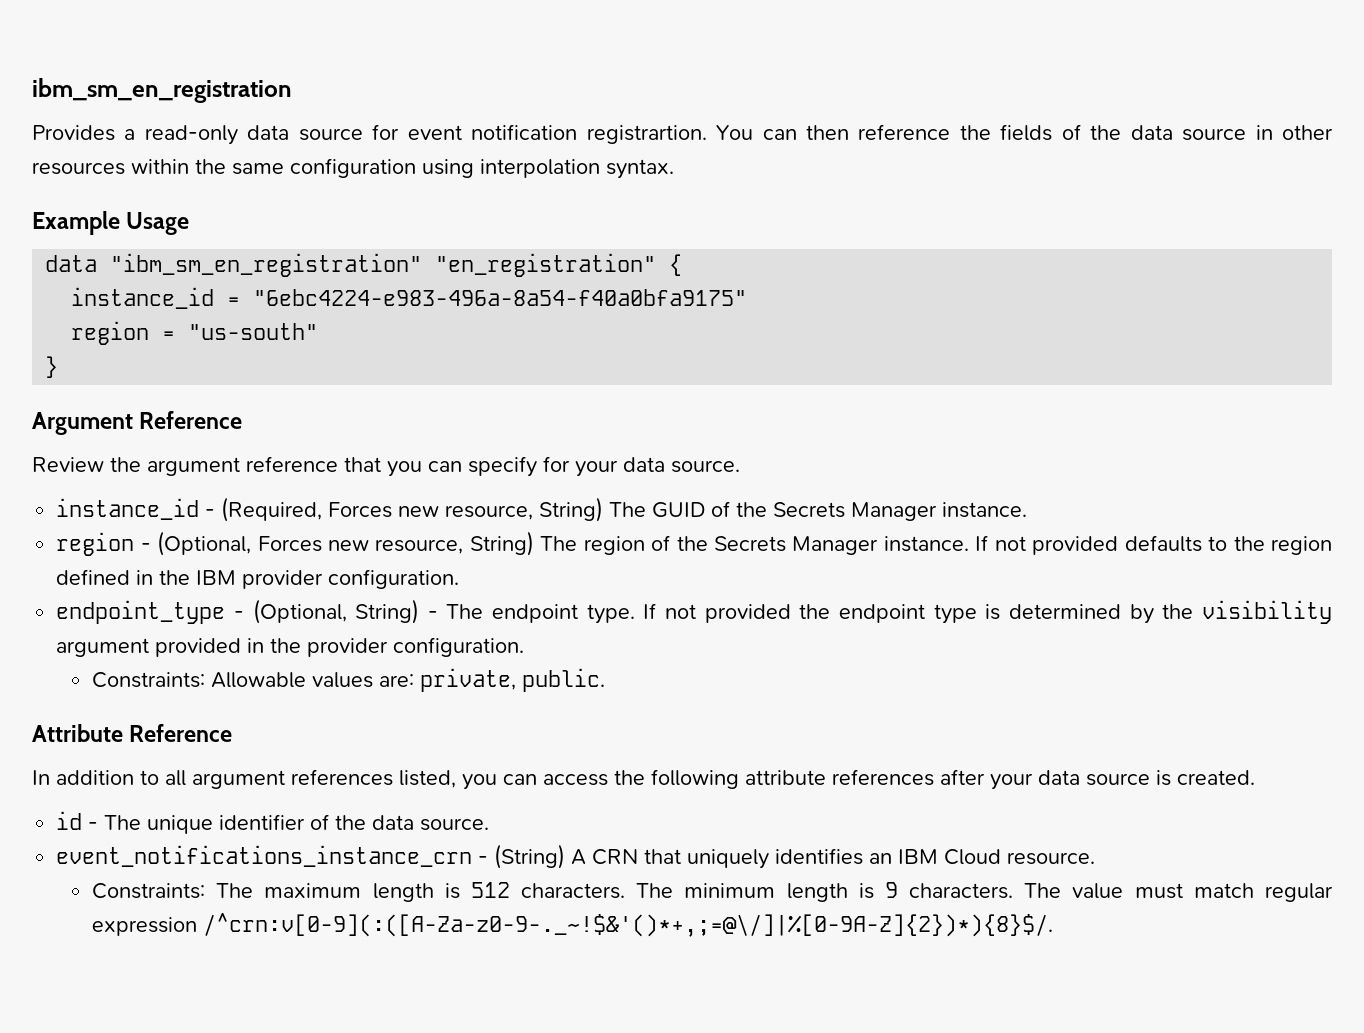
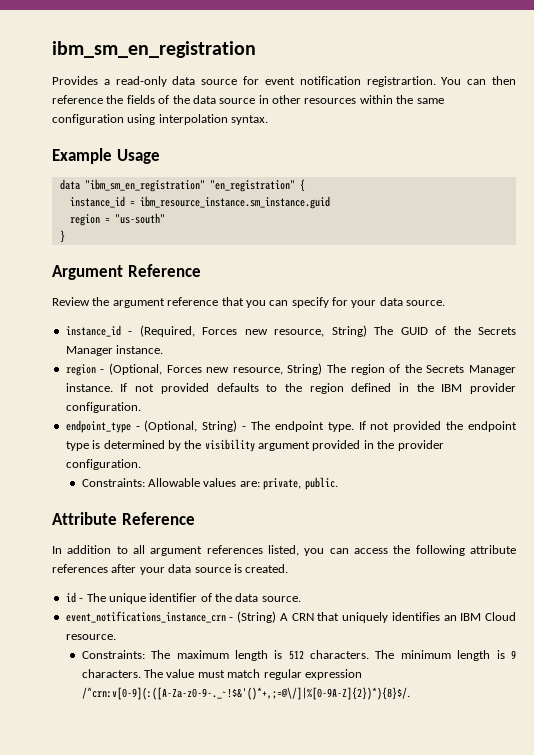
[253,289,748,306] "6ebc4224-e983-496a-8a54-f40a0bfa9175" -> [139,196,330,209] ibm_resource_instance.sm_instance.guid

